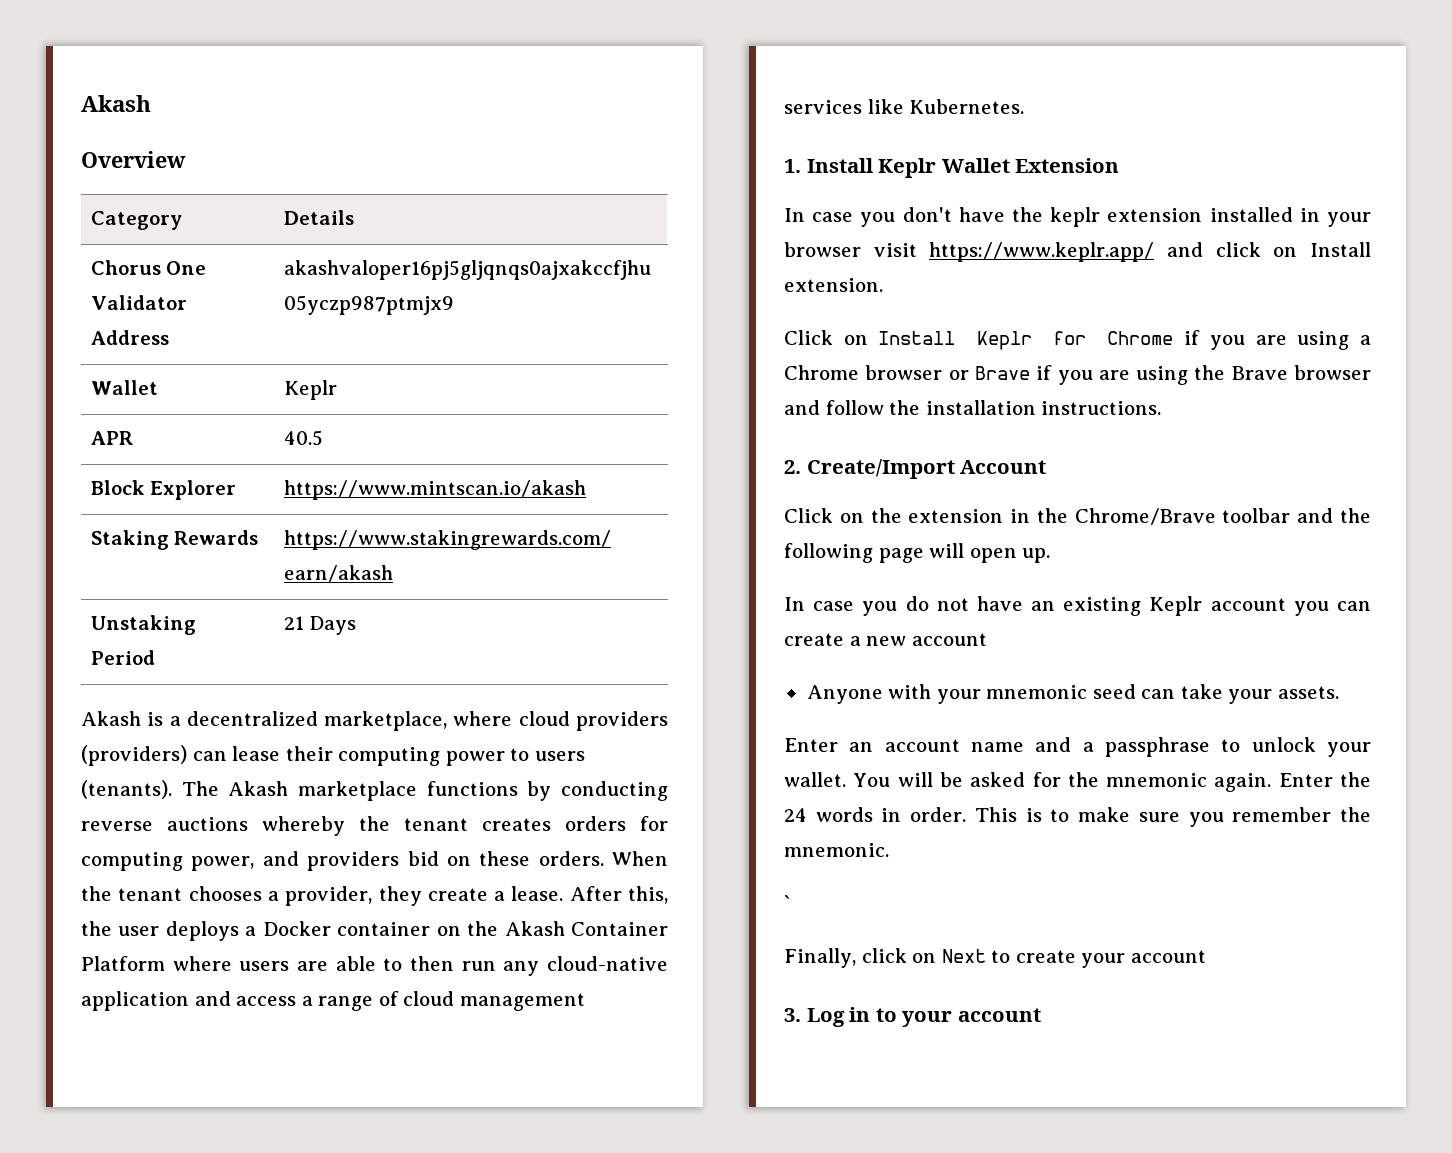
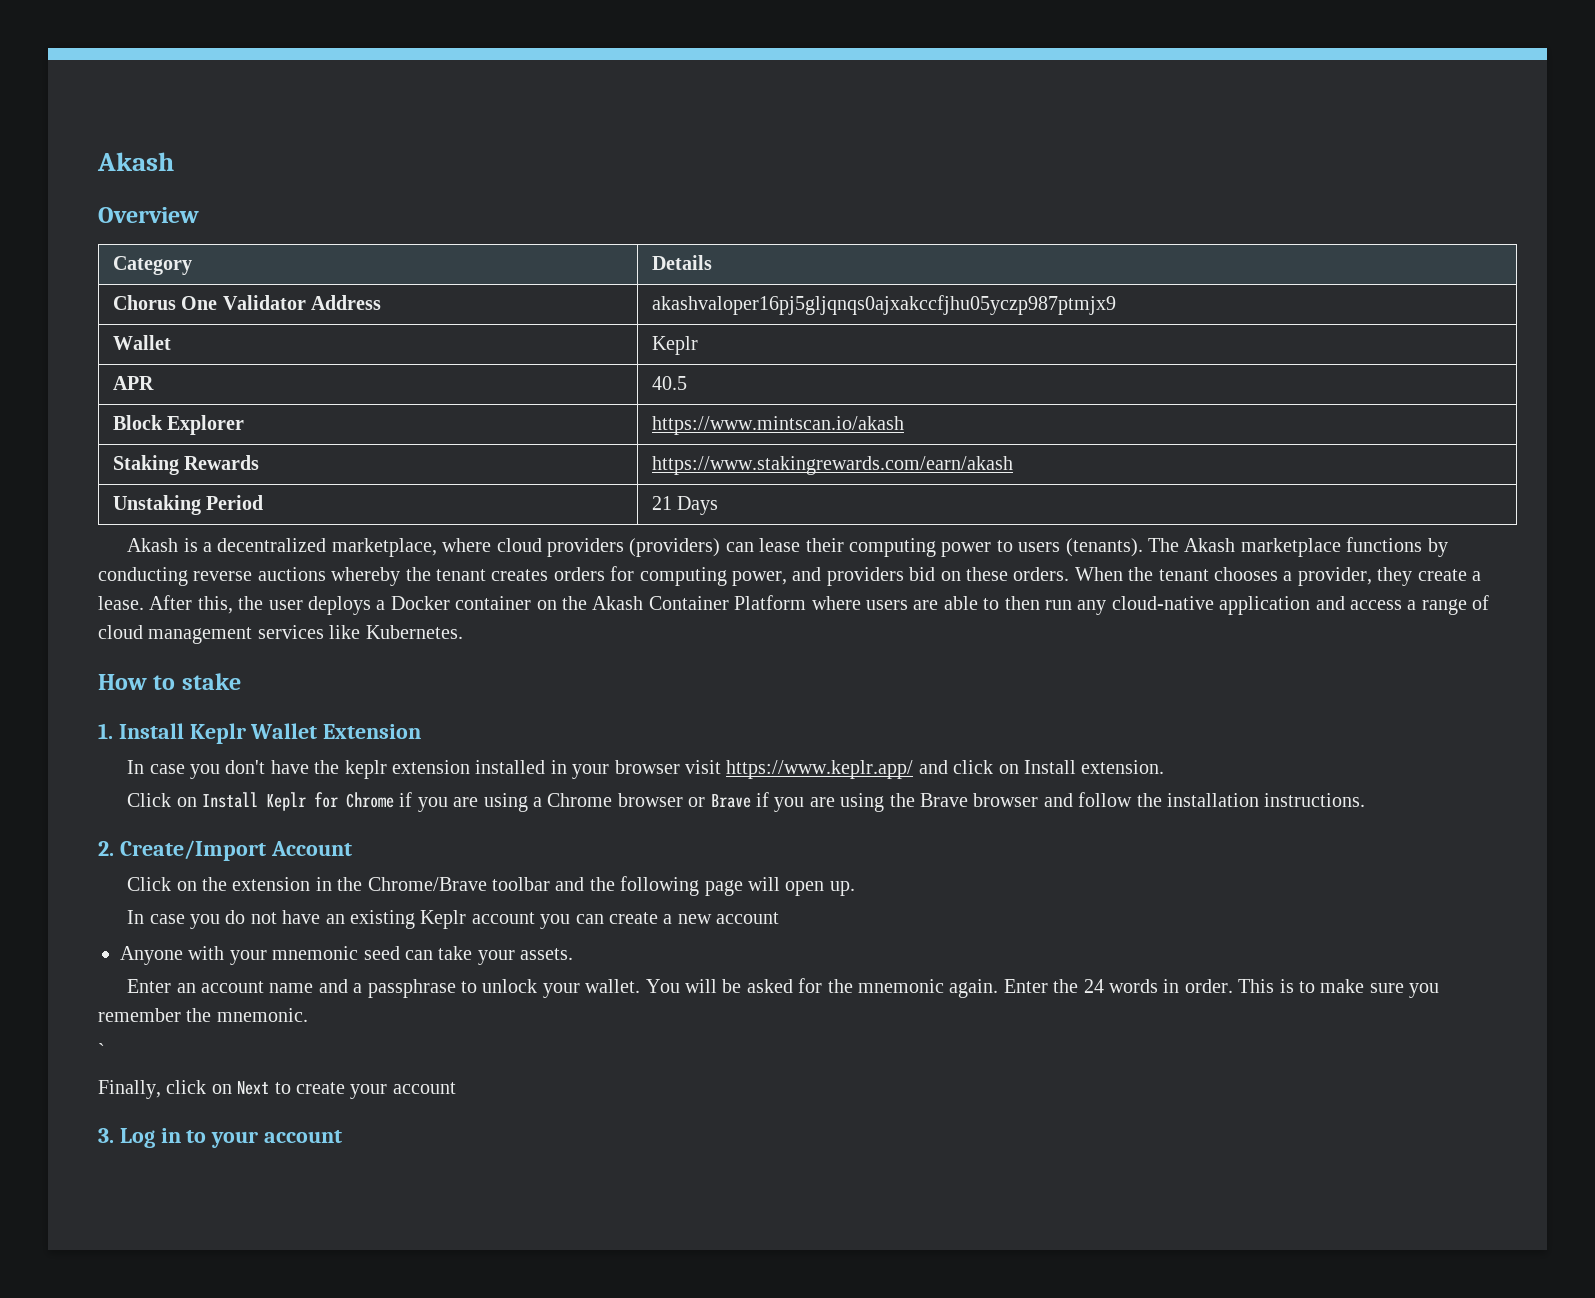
(1025, 106) none -> [98,673,241,690] // How to stake

